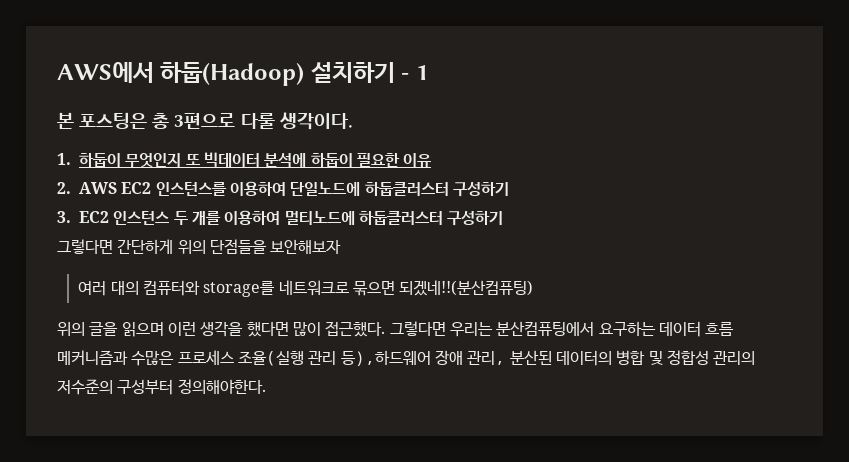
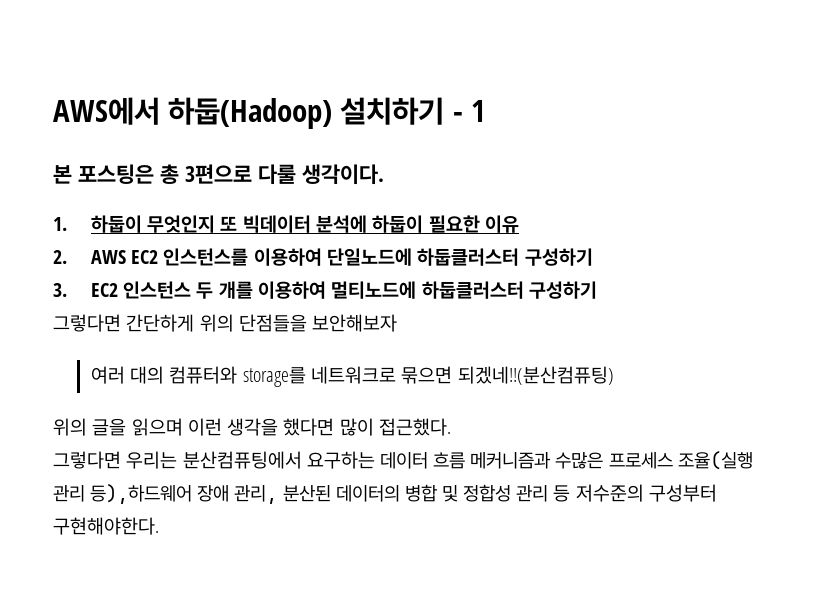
(386, 329) none -> (451, 427) //
[713,351,756,365] 관리의 -> [516,485,571,502] 관리 등
[177,379,266,394] 정의해야한다. -> [53,517,159,535] 구현해야한다.

